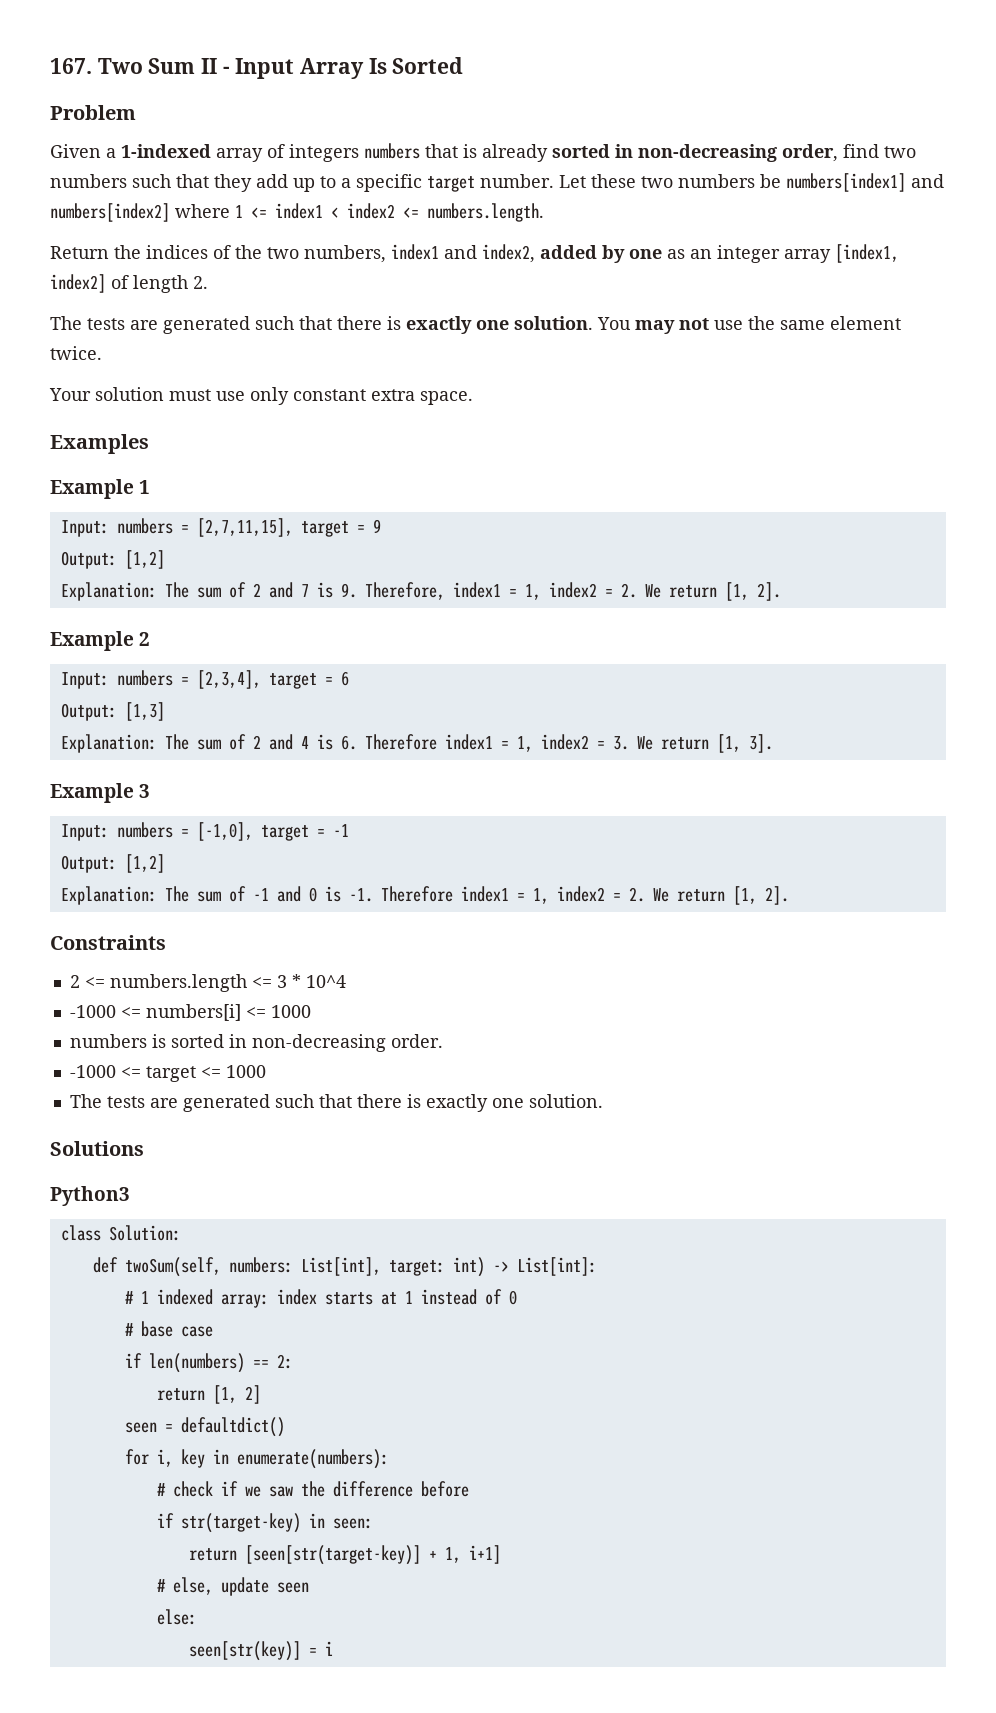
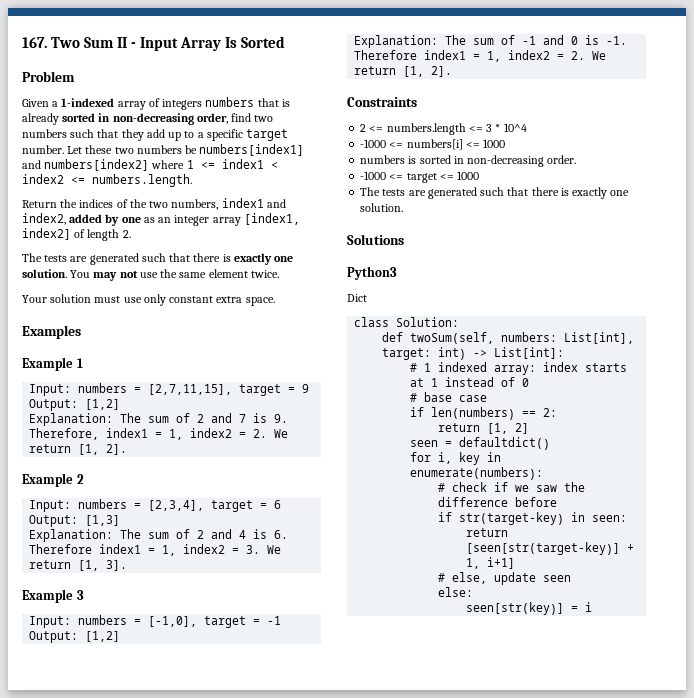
(130, 1196) none -> [347,294,367,302] // Dict

